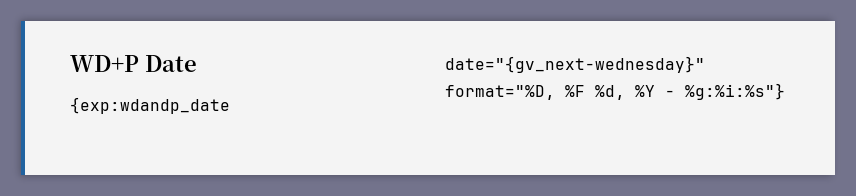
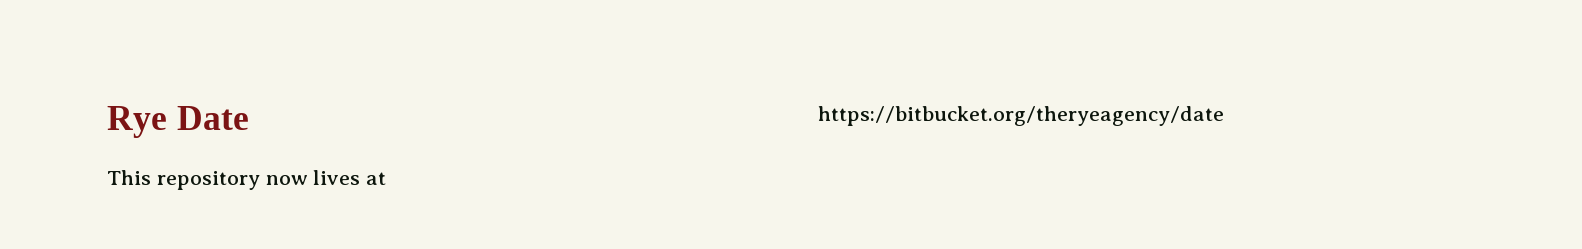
[70,55,139,72] WD+P -> [107,106,167,138] Rye
[70,97,230,114] [445,56,705,73] [445,83,785,100] {exp:wdandp_date date="{gv_next-wednesday}" format="%D, %F %d, %Y - %g:%i:%s"} -> [107,170,387,190] [818,106,1224,126] This repository now lives at https://bitbucket.org/theryeagency/date

